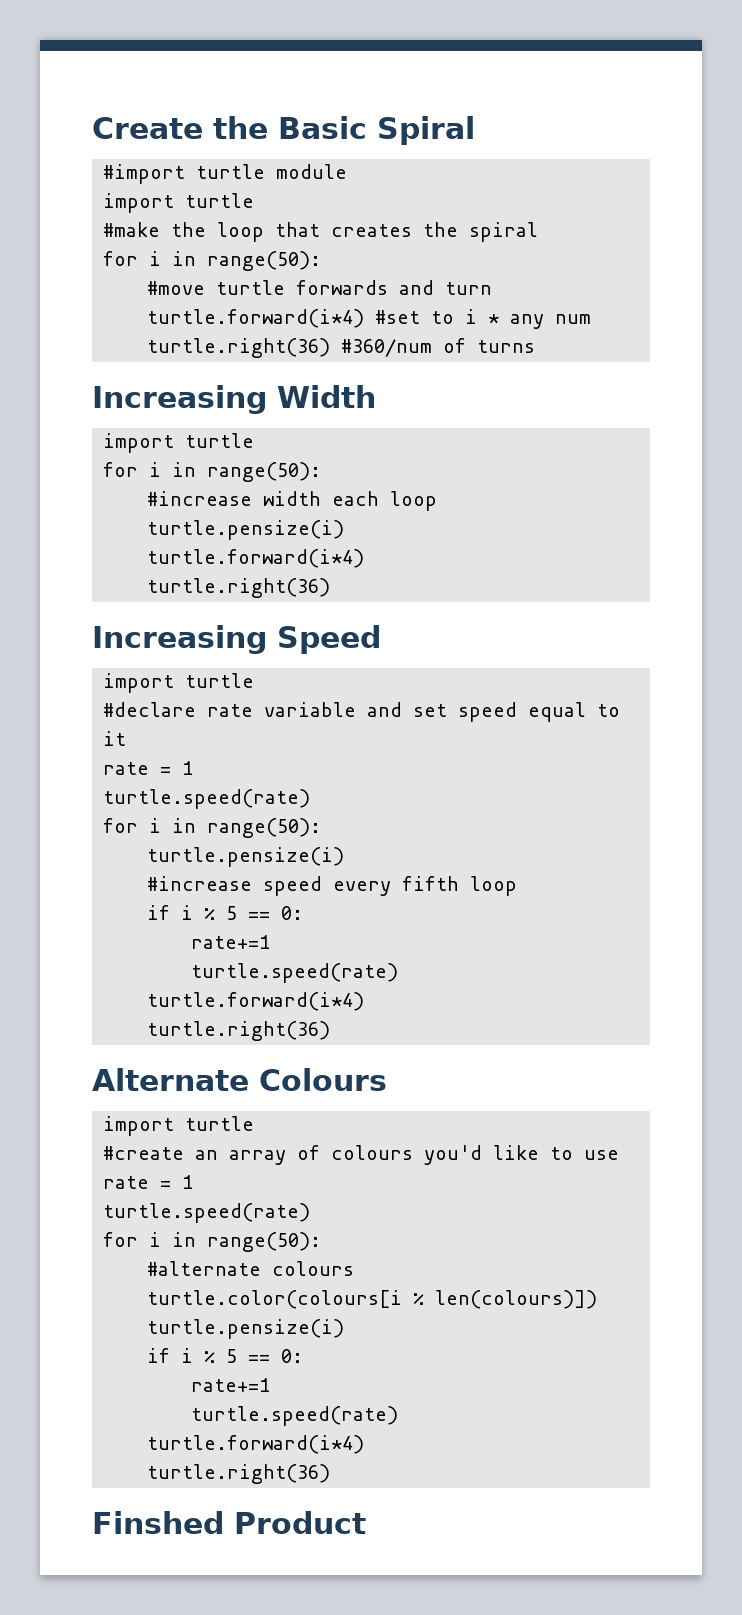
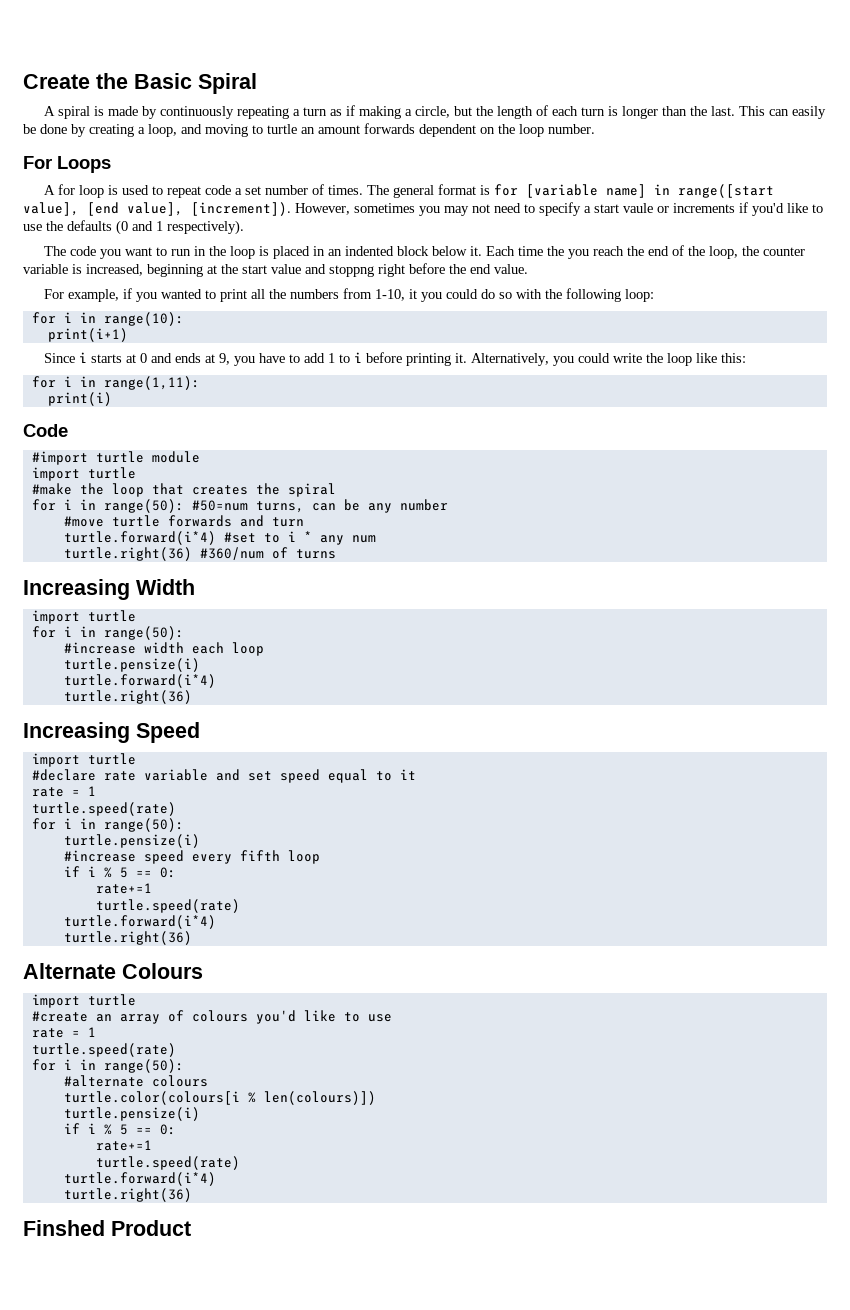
(475, 130) none -> [43,105,826,119] [23,123,595,137] [23,156,111,173] [43,184,774,198] [23,202,823,216] [23,220,244,235] [43,245,805,259] [23,263,528,277] [43,288,654,302] [31,312,184,326] [47,328,128,342] [43,352,746,366] [31,376,200,390] [47,392,112,406] [23,424,68,437] // A spiral is made by continuously repeating a turn as if making a circle, but the length of each turn is longer than the last. This can easily be done by creating a loop, and moving to turtle an amount forwards dependent on the loop number. // For Loops // A for loop is used to repeat code a set number of times. The general format is for [variable name] in range([start value], [end value], [increment]). However, sometimes you may not need to specify a start vaule or increments if you'd like to use the defaults (0 and 1 respectively). // The code you want to run in the loop is placed in an indented block below it. Each time the you reach the end of the loop, the counter variable is increased, beginning at the start value and stoppng right before the end value. // For example, if you wanted to print all the numbers from 1-10, it you could do so with the following loop: // for i in range(10): // print(i+1) // Since i starts at 0 and ends at 9, you have to add 1 to i before printing it. Alternatively, you could write the loop like this: // for i in range(1,11): // print(i) // Code
(322, 261) none -> [191,499,448,513] #50=num turns, can be any number

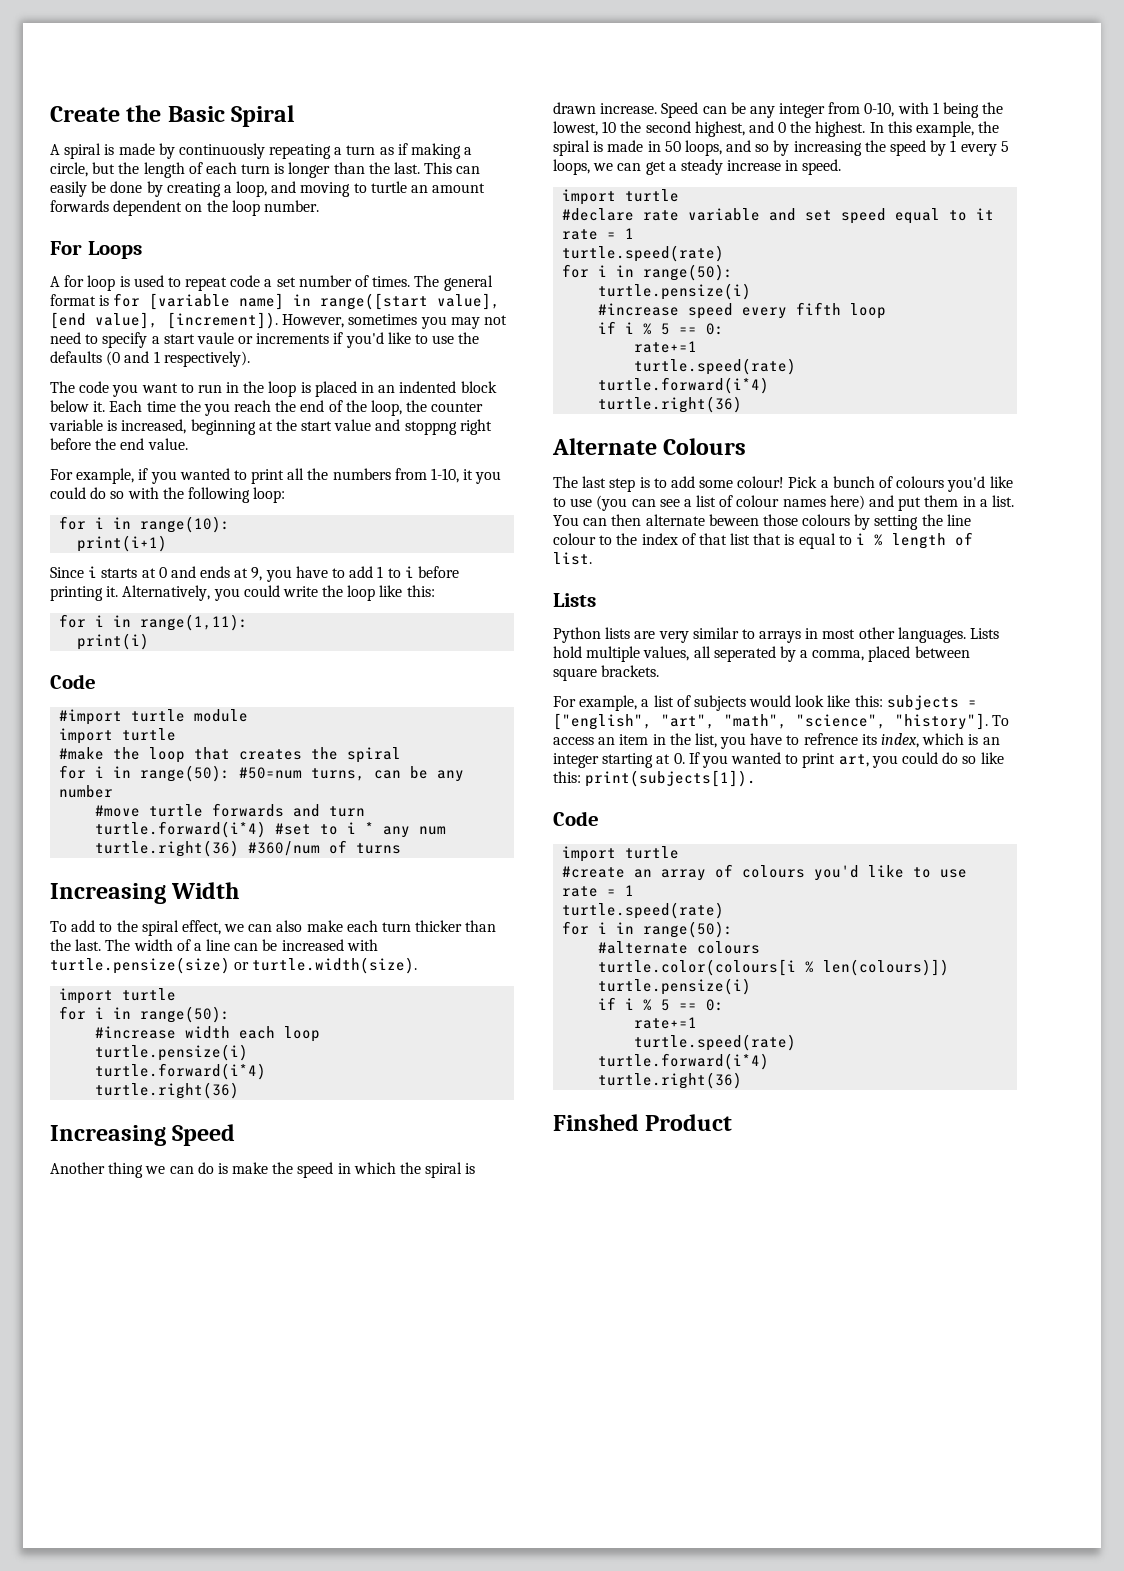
(195, 587) none -> [50,920,497,936] [50,939,378,951] [50,957,418,974] // To add to the spiral effect, we can also make each turn thicker than the last. The width of a line can be increased with turtle.pensize(size) or turtle.width(size).
(200, 732) none -> [50,1162,476,1178] [553,102,1004,118] [553,121,1000,137] [553,140,1009,156] [553,159,842,175] // Another thing we can do is make the speed in which the spiral is drawn increase. Speed can be any integer from 0-10, with 1 being the lowest, 10 the second highest, and 0 the highest. In this example, the spiral is made in 50 loops, and so by increasing the speed by 1 every 5 loops, we can get a steady increase in speed.
(203, 971) none -> [553,476,1013,492] [553,495,1014,511] [553,514,971,530] [553,532,974,549] [553,552,592,565] [553,593,596,607] [553,627,1000,643] [553,646,970,662] [553,665,660,681] [553,695,977,711] [553,713,1010,730] [553,733,1000,749] [553,752,1004,768] [553,770,757,787] [553,811,599,826] // The last step is to add some colour! Pick a bunch of colours you'd like to use (you can see a list of colour names here) and put them in a list. You can then alternate beween those colours by setting the line colour to the index of that list that is equal to i % length of list. // Lists // Python lists are very similar to arrays in most other languages. Lists hold multiple values, all seperated by a comma, placed between square brackets. // For example, a list of subjects would look like this: subjects = ["english", "art", "math", "science", "history"]. To access an item in the list, you have to refrence its index, which is an integer starting at 0. If you wanted to print art, you could do so like this: print(subjects[1]). // Code

